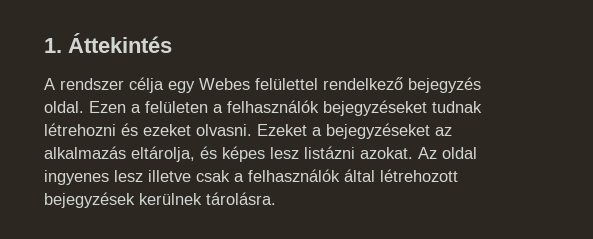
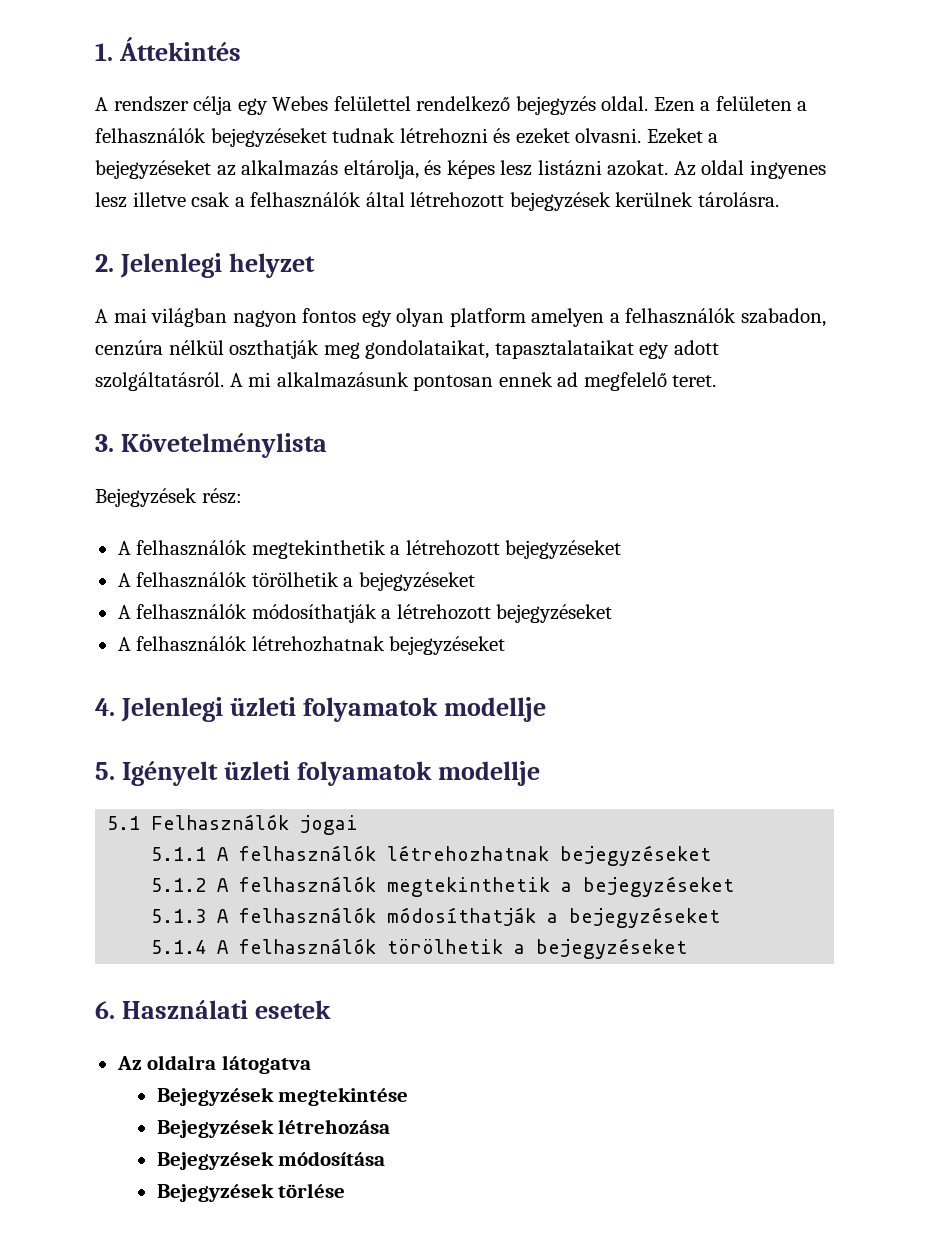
(276, 198) none -> [95,253,315,278] [95,308,826,327] [95,340,719,359] [95,372,717,391] [95,433,327,458] [95,488,242,507] [117,540,622,559] [117,572,475,591] [117,604,613,623] [117,636,506,655] [95,697,546,722] [95,761,540,786] [107,814,359,835] [151,845,712,866] [151,876,735,897] [151,907,721,928] [151,938,688,959] [95,1000,331,1019] [116,1055,311,1074] [156,1087,409,1106] [156,1119,391,1138] [156,1151,386,1170] [156,1183,346,1202] // 2. Jelenlegi helyzet // A mai világban nagyon fontos egy olyan platform amelyen a felhasználók szabadon, cenzúra nélkül oszthatják meg gondolataikat, tapasztalataikat egy adott szolgáltatásról. A mi alkalmazásunk pontosan ennek ad megfelelő teret. // 3. Követelménylista // Bejegyzések rész: // A felhasználók megtekinthetik a létrehozott bejegyzéseket // A felhasználók törölhetik a bejegyzéseket // A felhasználók módosíthatják a létrehozott bejegyzéseket // A felhasználók létrehozhatnak bejegyzéseket // 4. Jelenlegi üzleti folyamatok modellje // 5. Igényelt üzleti folyamatok modellje // 5.1 Felhasználók jogai // 5.1.1 A felhasználók létrehozhatnak bejegyzéseket // 5.1.2 A felhasználók megtekinthetik a bejegyzéseket // 5.1.3 A felhasználók módosíthatják a bejegyzéseket // 5.1.4 A felhasználók törölhetik a bejegyzéseket // 6. Használati esetek // Az oldalra látogatva // Bejegyzések megtekintése // Bejegyzések létrehozása // Bejegyzések módosítása // Bejegyzések törlése

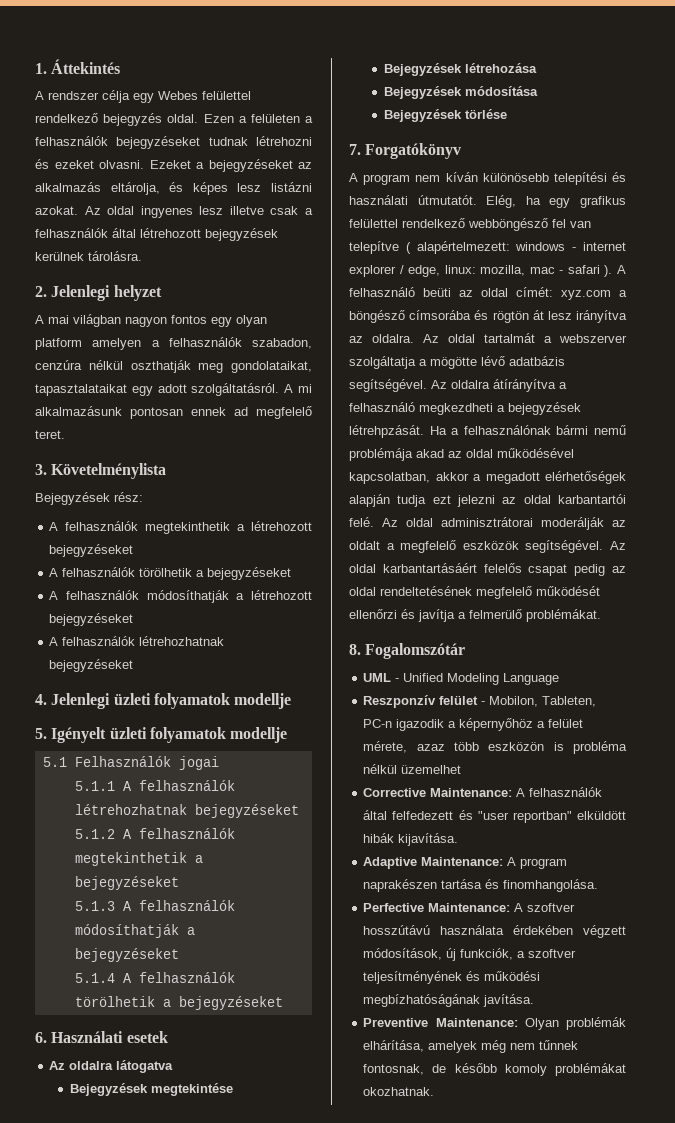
(346, 1190) none -> [349,143,462,159] [349,172,626,185] [349,195,626,208] [349,218,591,231] [349,241,626,254] [349,265,626,277] [349,287,627,300] [349,310,627,323] [349,333,627,343] [349,356,565,369] [349,379,567,392] [349,402,581,415] [349,425,626,438] [349,448,574,461] [349,471,626,484] [349,494,626,507] [349,517,626,530] [349,540,626,553] [349,563,626,576] [349,586,600,599] [349,609,601,622] [349,643,466,659] [363,673,560,685] [363,695,597,708] [363,718,584,731] [363,741,627,754] [363,764,462,774] [363,787,603,797] [363,810,626,823] [363,833,459,846] [363,857,568,869] [363,879,599,892] [363,903,576,912] [363,925,626,938] [363,948,577,961] [363,971,541,984] [363,994,535,1007] [363,1017,626,1030] [363,1040,579,1053] [363,1063,626,1076] [363,1087,435,1096] // 7. Forgatókönyv // A program nem kíván különösebb telepítési és használati útmutatót. Elég, ha egy grafikus felülettel rendelkező webböngésző fel van telepítve ( alapértelmezett: windows - internet explorer / edge, linux: mozilla, mac - safari ). A felhasználó beüti az oldal címét: xyz.com a böngésző címsorába és rögtön át lesz irányítva az oldalra. Az oldal tartalmát a webszerver szolgáltatja a mögötte lévő adatbázis segítségével. Az oldalra átírányítva a felhasználó megkezdheti a bejegyzések létrehpzását. Ha a felhasználónak bármi nemű problémája akad az oldal működésével kapcsolatban, akkor a megadott elérhetőségek alapján tudja ezt jelezni az oldal karbantartói felé. Az oldal adminisztrátorai moderálják az oldalt a megfelelő eszközök segítségével. Az oldal karbantartásáért felelős csapat pedig az oldal rendeltetésének megfelelő működését ellenőrzi és javítja a felmerülő problémákat. // 8. Fogalomszótár // UML - Unified Modeling Language // Reszponzív felület - Mobilon, Tableten, PC-n igazodik a képernyőhöz a felület mérete, azaz több eszközön is probléma nélkül üzemelhet // Corrective Maintenance: A felhasználók által felfedezett és "user reportban" elküldött hibák kijavítása. // Adaptive Maintenance: A program naprakészen tartása és finomhangolása. // Perfective Maintenance: A szoftver hosszútávú használata érdekében végzett módosítások, új funkciók, a szoftver teljesítményének és működési megbízhatóságának javítása. // Preventive Maintenance: Olyan problémák elhárítása, amelyek még nem tűnnek fontosnak, de később komoly problémákat okozhatnak.

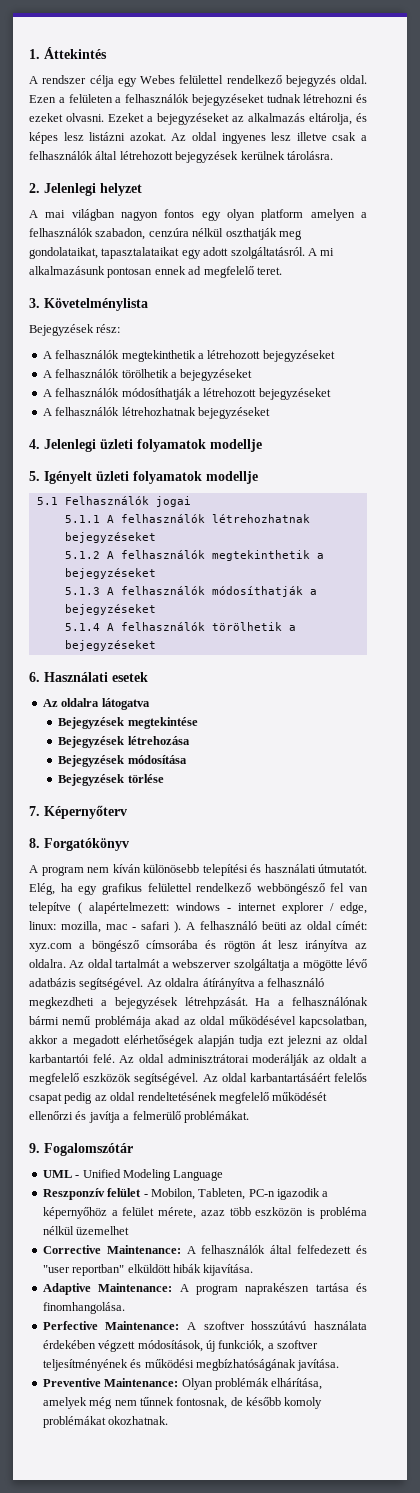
(361, 149) none -> [44,805,127,819] [29,838,40,848] Képernyőterv // 8.
[349,644,361,655] 8. -> [29,1143,40,1153] 9.

